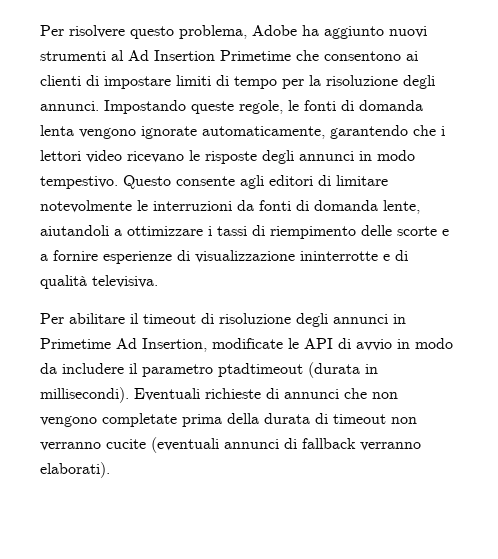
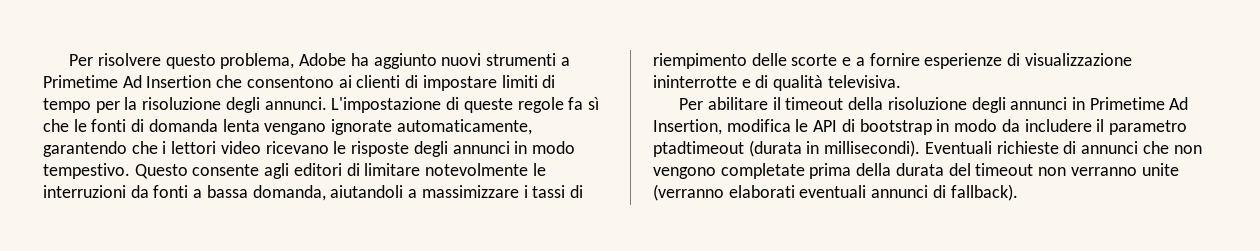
[111,50,124,61] al -> [560,57,570,66] [43,75,118,88] a Primetime
[220,50,291,61] Primetime -> (212, 81) none
[104,100,283,114] Impostando queste regole, -> [331,97,599,113] [43,119,69,132] L'impostazione di queste regole fa sì che
[79,128,136,139] vengono -> [264,123,327,135] vengano
[296,200,420,214] di domanda lente, -> [193,185,326,201] a bassa domanda,
[127,226,203,236] ottimizzare -> [421,185,519,198] massimizzare
[201,313,214,324] di -> [848,97,884,110] della
[212,338,283,349] modificate -> [726,119,791,132] modifica
[356,339,392,351] avvio -> [859,119,932,135] bootstrap
[315,413,328,424] di -> [948,163,971,176] del
[106,437,421,453] [40,462,110,478] cucite (eventuali annunci di fallback verranno elaborati). -> [1141,163,1179,176] [653,184,1018,201] unite (verranno elaborati eventuali annunci di fallback).

